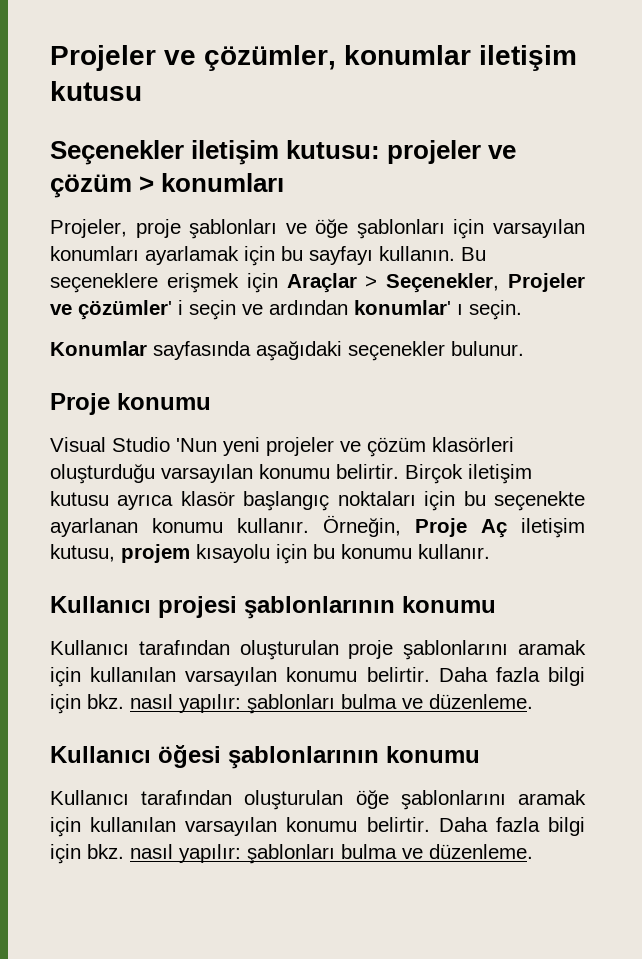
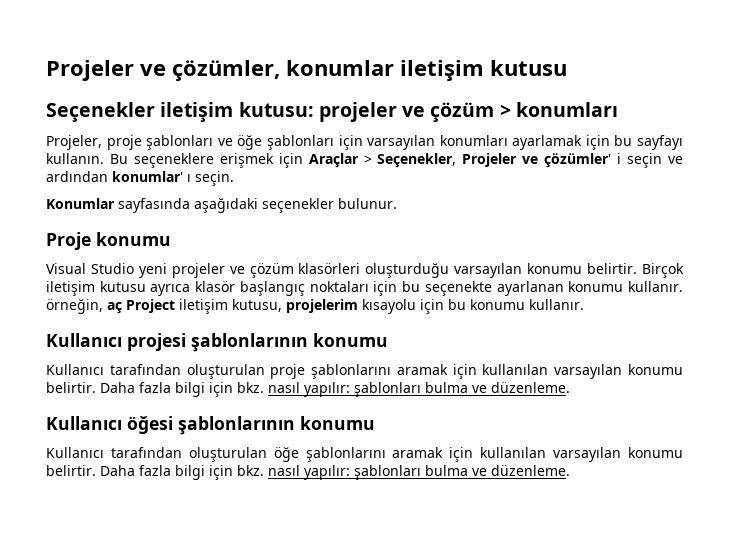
[176,438,217,452] 'Nun -> (134, 268) none
[323,515,507,538] Örneğin, Proje Aç -> [46,299,175,314] örneğin, aç Project
[121,544,190,563] projem -> [286,299,358,313] projelerim

